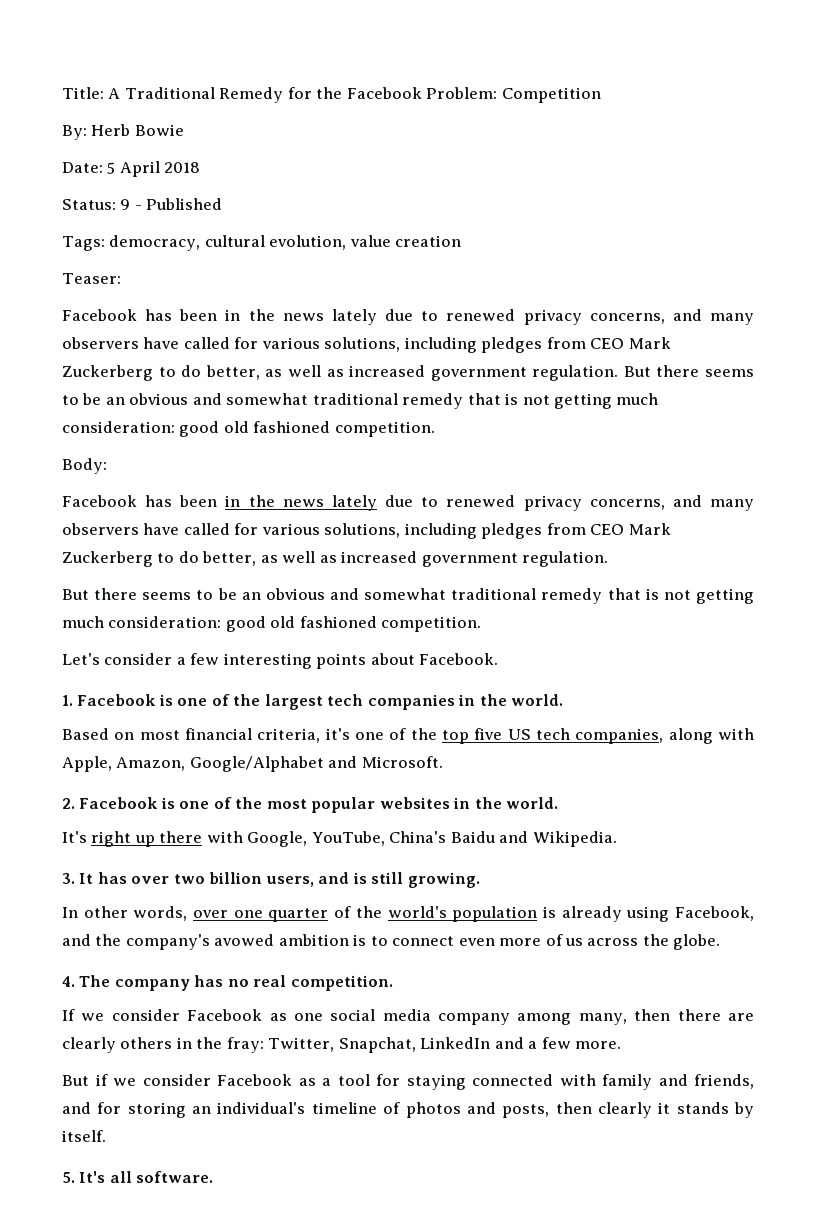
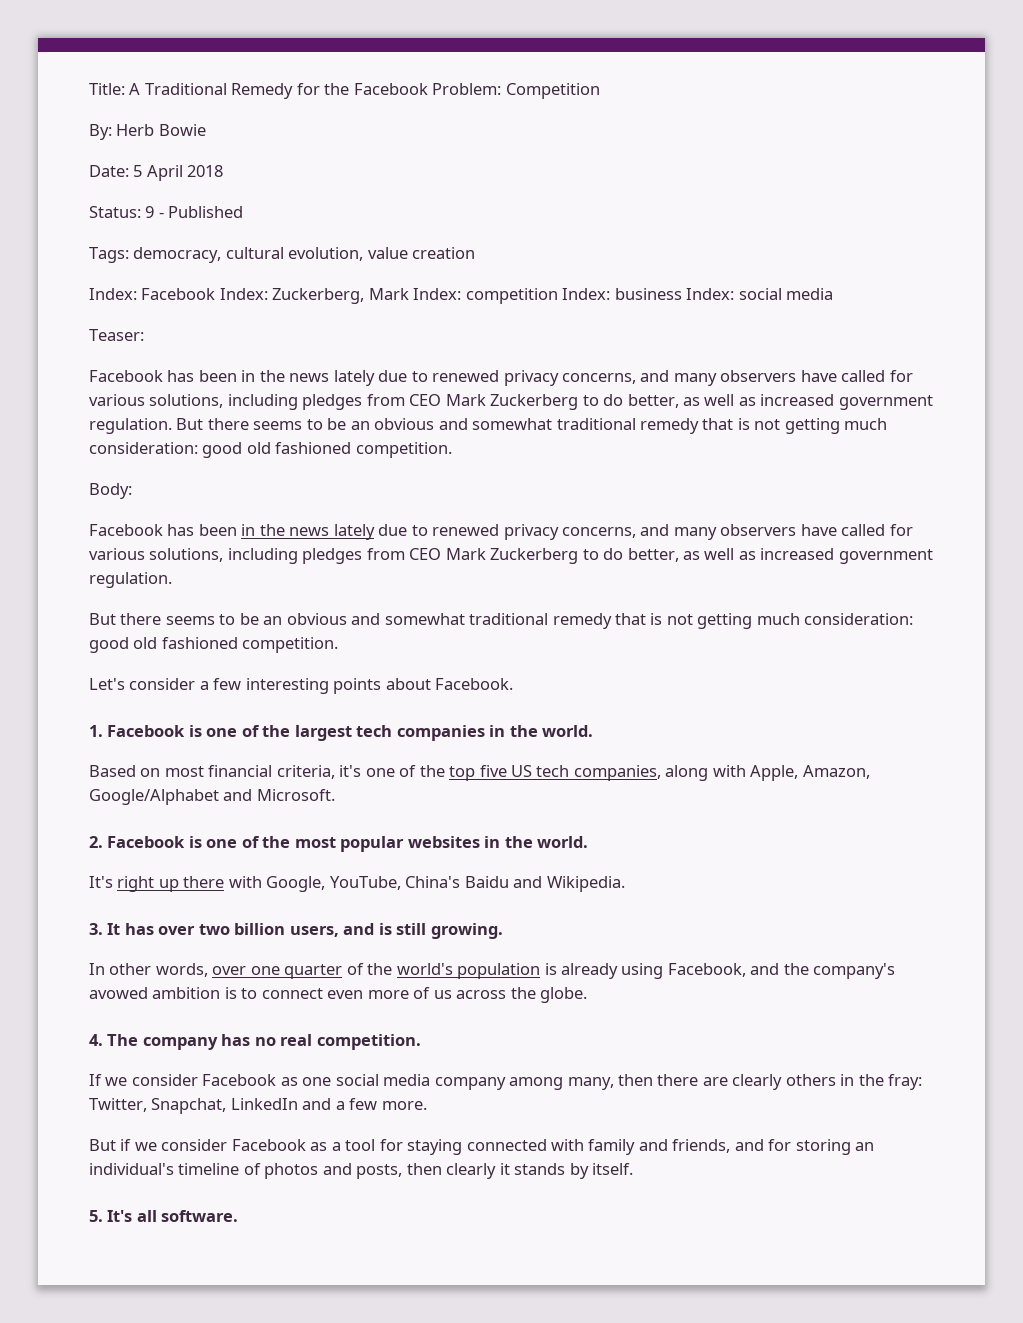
(462, 241) none -> [89,288,834,304] // Index: Facebook Index: Zuckerberg, Mark Index: competition Index: business Index: social media

